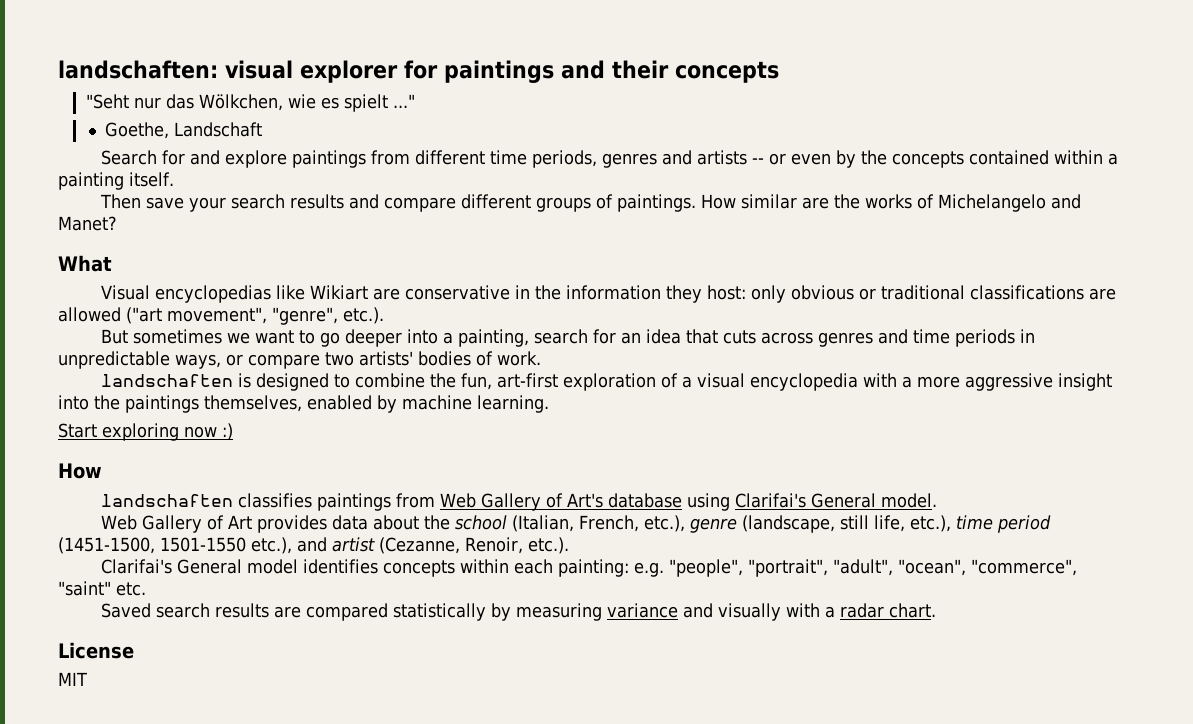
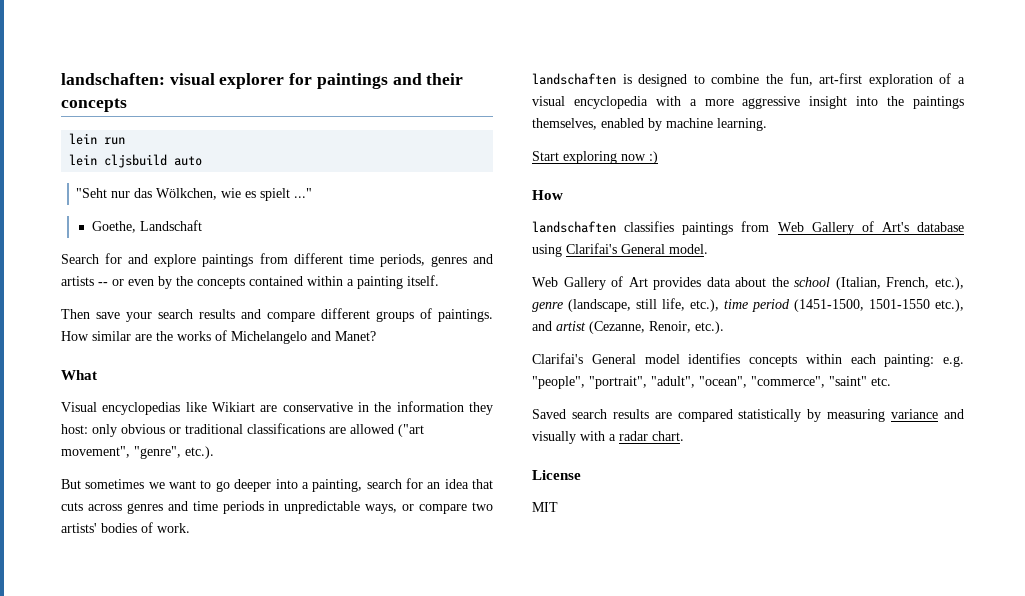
(779, 72) none -> [69,133,126,145] [69,154,203,168] // lein run // lein cljsbuild auto

